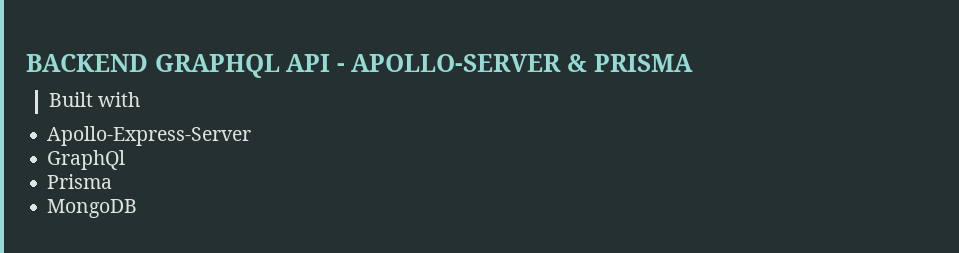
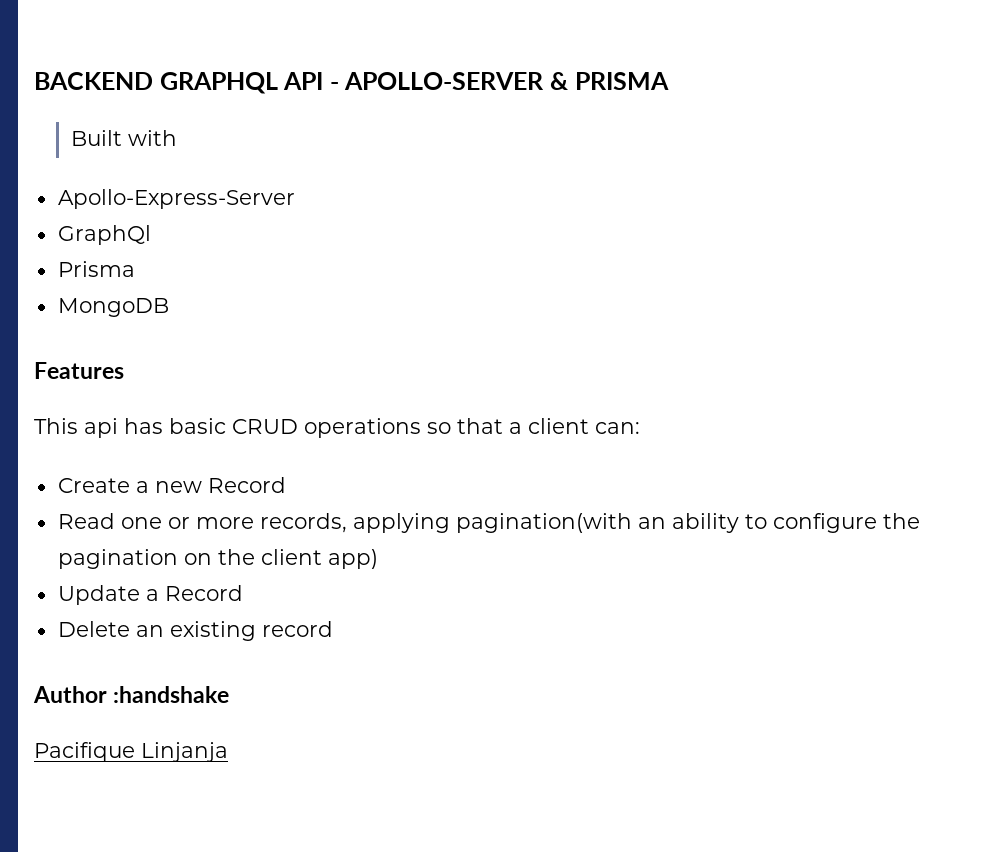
(138, 208) none -> [34,362,124,379] [34,418,640,438] [57,477,286,493] [57,513,920,533] [57,549,378,569] [57,585,243,605] [57,621,333,641] [33,686,230,703] [34,742,228,762] // Features // This api has basic CRUD operations so that a client can: // Create a new Record // Read one or more records, applying pagination(with an ability to configure the pagination on the client app) // Update a Record // Delete an existing record // Author :handshake // Pacifique Linjanja

